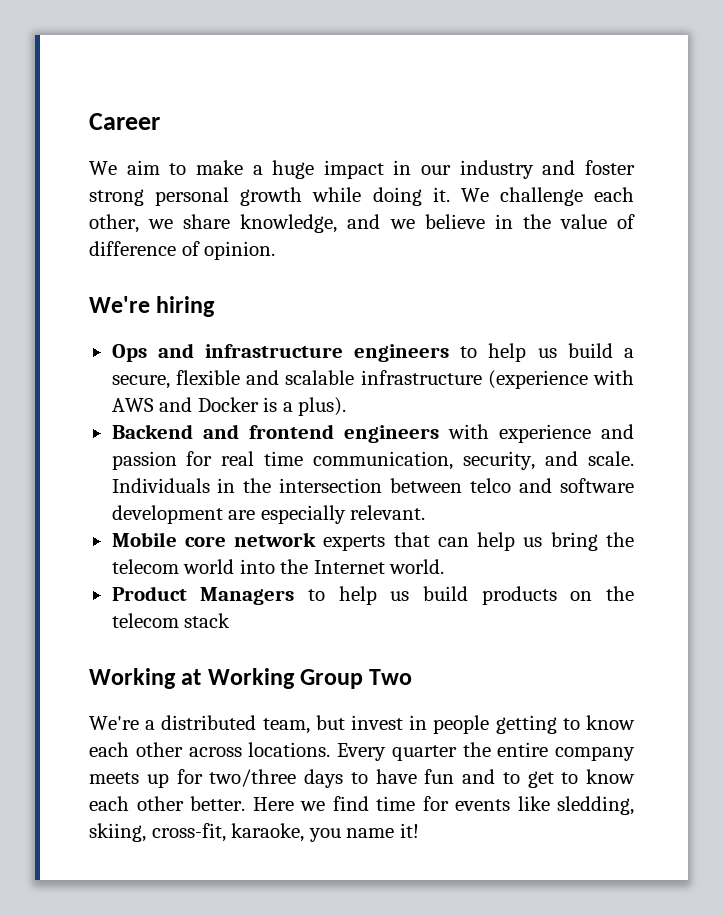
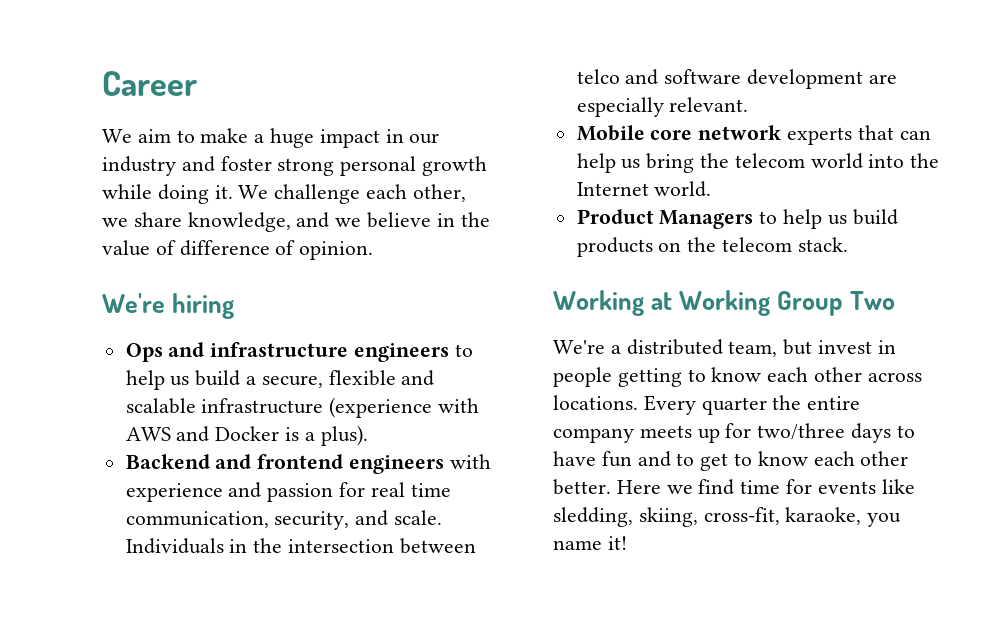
[184,613,231,628] stack -> [797,237,848,252] stack.

